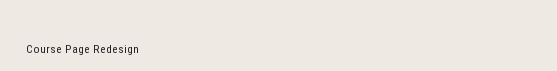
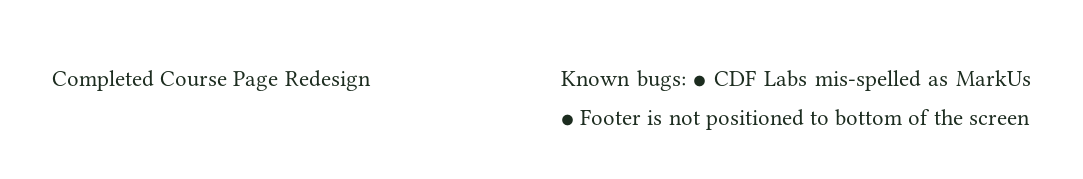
(26, 49) none -> [52,70,154,91] Completed
(140, 50) none -> [561,70,1031,91] [561,109,1030,130] // Known bugs: ● CDF Labs mis-spelled as MarkUs ● Footer is not positioned to bottom of the screen

